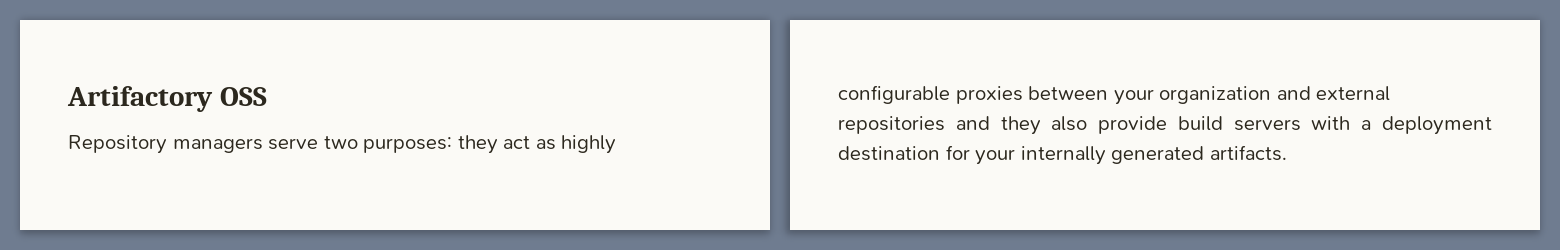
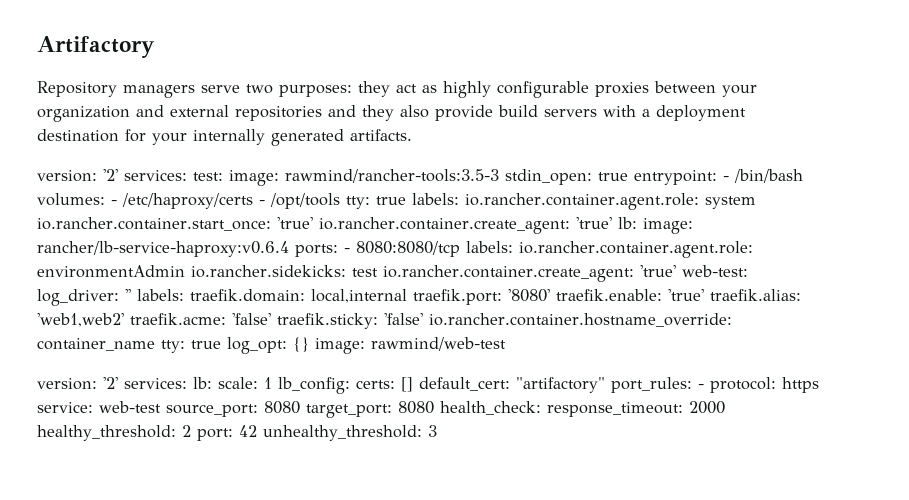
[219,87,267,106] OSS -> (155, 47) none
(1287, 153) none -> [37,169,803,186] [37,193,756,210] [37,217,693,234] [37,241,753,258] [37,265,748,282] [37,289,801,306] [37,313,732,329] [37,337,506,354] [37,377,819,394] [37,401,725,418] [37,425,437,441] // version: '2' services: test: image: rawmind/rancher-tools:3.5-3 stdin_open: true entrypoint: - /bin/bash volumes: - /etc/haproxy/certs - /opt/tools tty: true labels: io.rancher.container.agent.role: system io.rancher.container.start_once: 'true' io.rancher.container.create_agent: 'true' lb: image: rancher/lb-service-haproxy:v0.6.4 ports: - 8080:8080/tcp labels: io.rancher.container.agent.role: environmentAdmin io.rancher.sidekicks: test io.rancher.container.create_agent: 'true' web-test: log_driver: '' labels: traefik.domain: local,internal traefik.port: '8080' traefik.enable: 'true' traefik.alias: 'web1,web2' traefik.acme: 'false' traefik.sticky: 'false' io.rancher.container.hostname_override: container_name tty: true log_opt: {} image: rawmind/web-test // version: '2' services: lb: scale: 1 lb_config: certs: [] default_cert: "artifactory" port_rules: - protocol: https service: web-test source_port: 8080 target_port: 8080 health_check: response_timeout: 2000 healthy_threshold: 2 port: 42 unhealthy_threshold: 3

